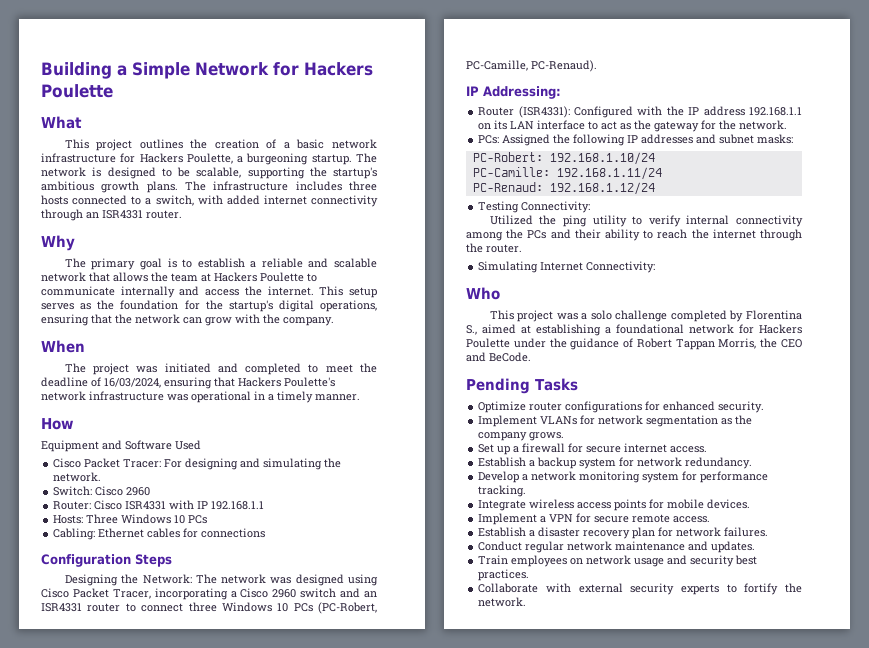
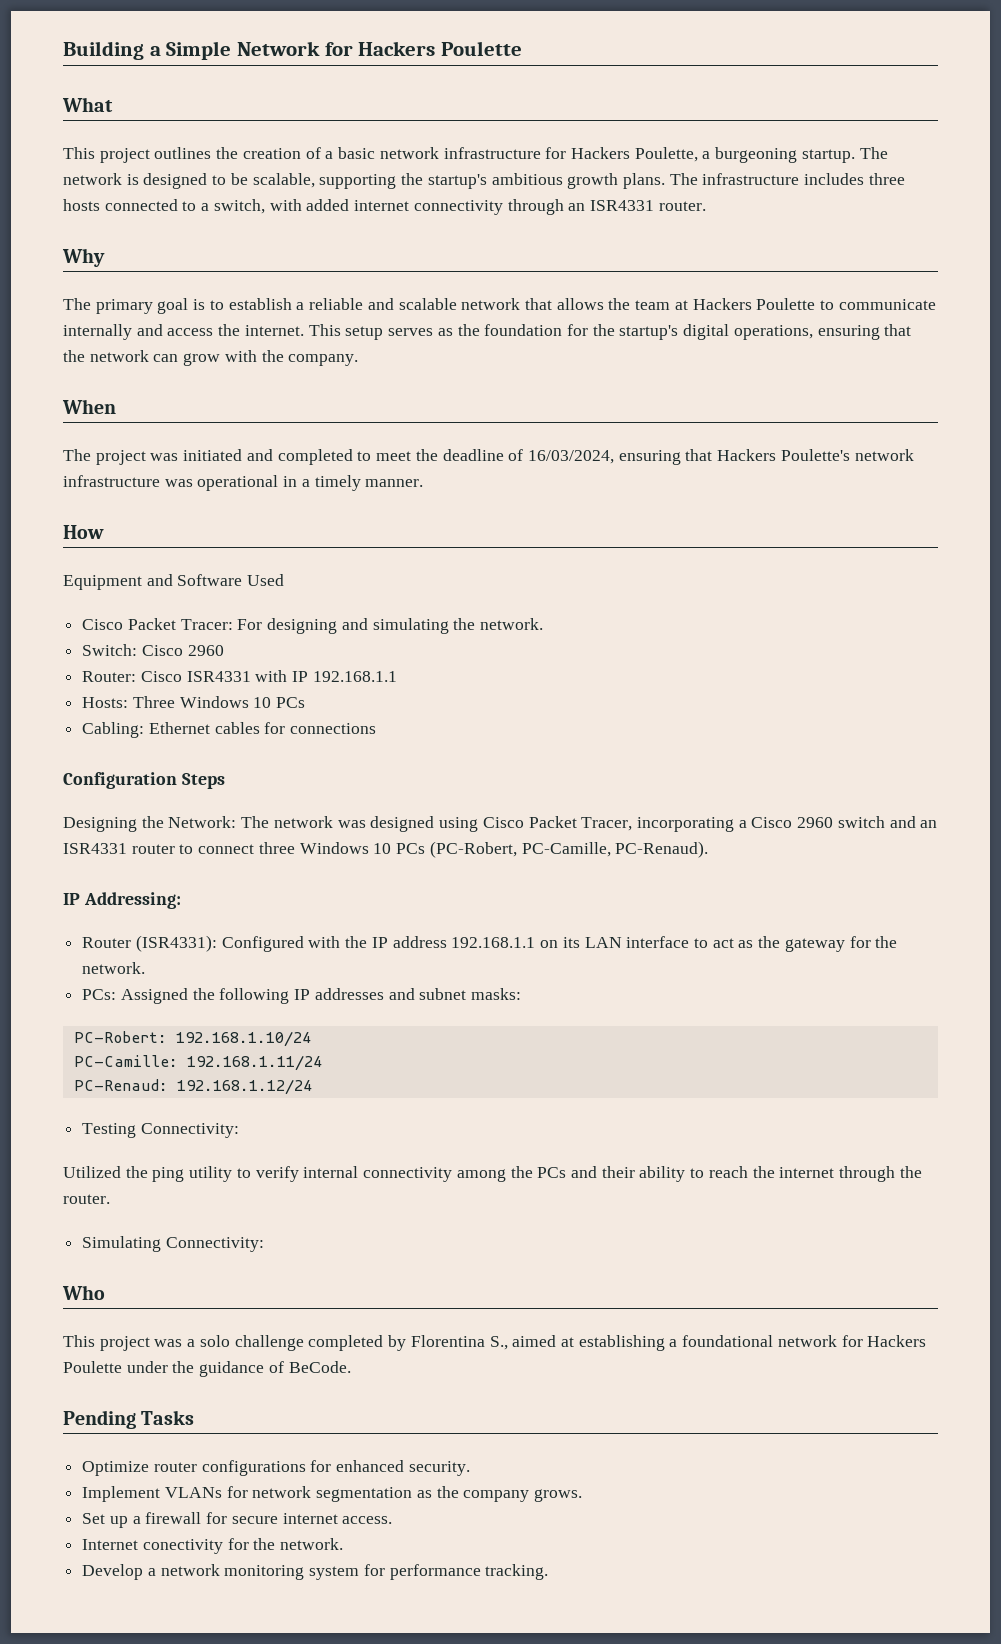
[540,262,584,271] Internet -> (162, 1244) none
[636,338,802,350] [466,352,486,362] Robert Tappan Morris, the CEO and -> (284, 1367) none
[478,457,753,469] Establish a backup system for network redundancy. -> [82,1538,344,1554] Internet conectivity for the network.
[478,499,751,511] [478,513,711,525] [478,527,769,539] [478,541,756,553] [478,555,758,567] [478,569,530,581] [478,583,802,595] [478,597,527,607] // Integrate wireless access points for mobile devices. // Implement a VPN for secure remote access. // Establish a disaster recovery plan for network failures. // Conduct regular network maintenance and updates. // Train employees on network usage and security best practices. // Collaborate with external security experts to fortify the network. -> (549, 1572) none

